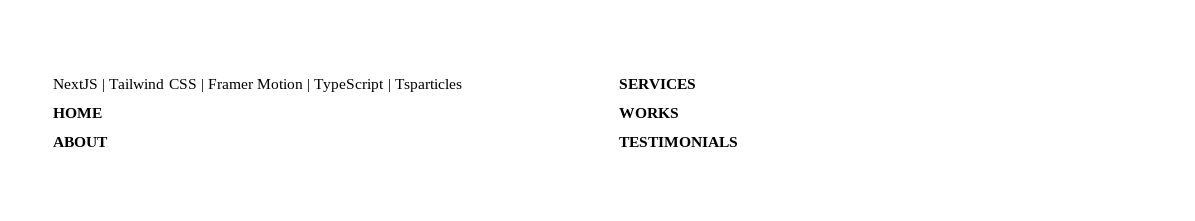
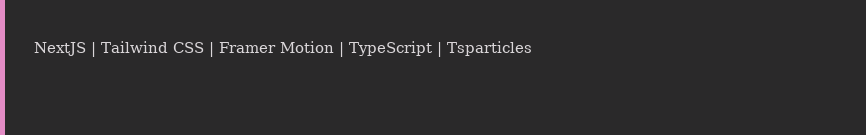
[53,108,102,118] [53,137,108,147] [619,79,696,89] [619,108,679,118] [619,137,738,147] // HOME // ABOUT // SERVICES // WORKS // TESTIMONIALS -> (532, 48) none

